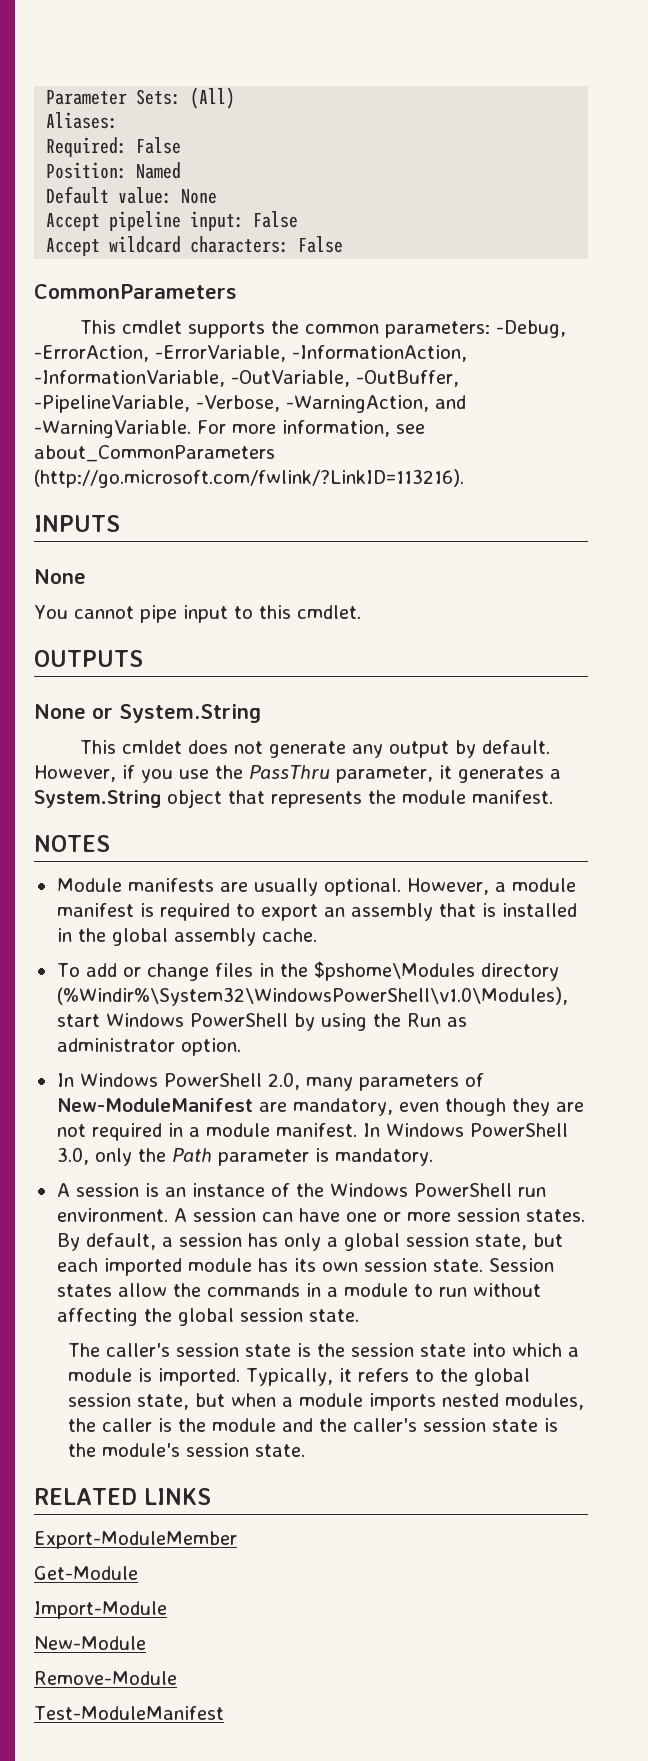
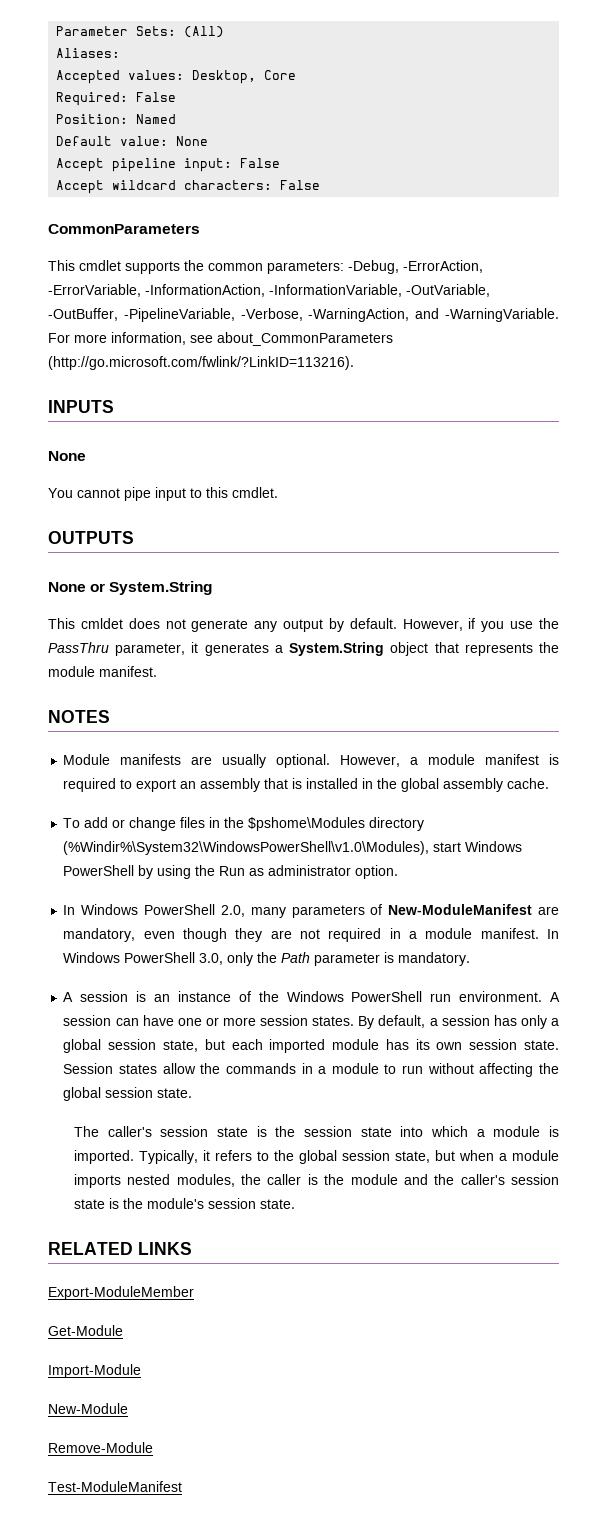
(119, 120) none -> [56,70,297,84] // Accepted values: Desktop, Core

